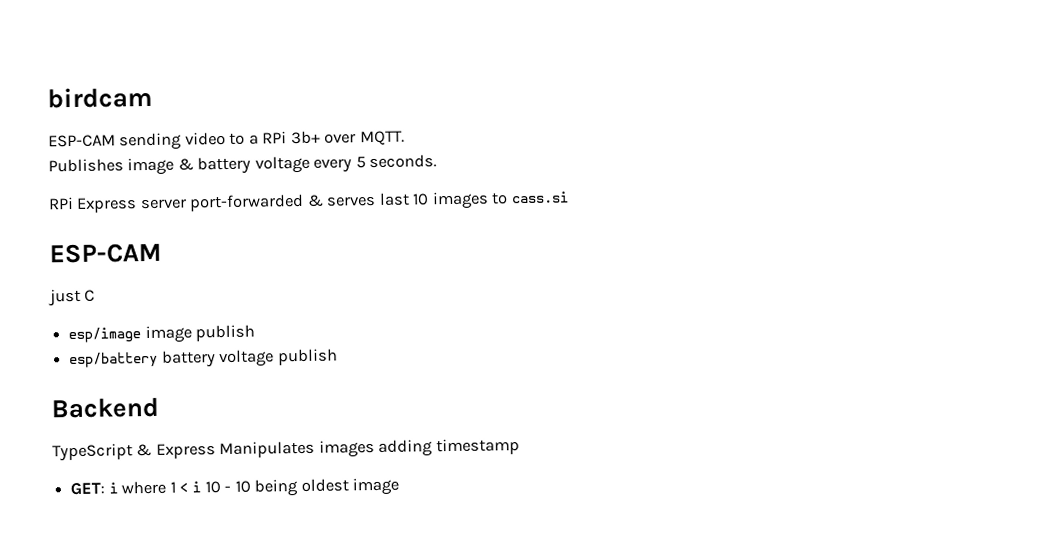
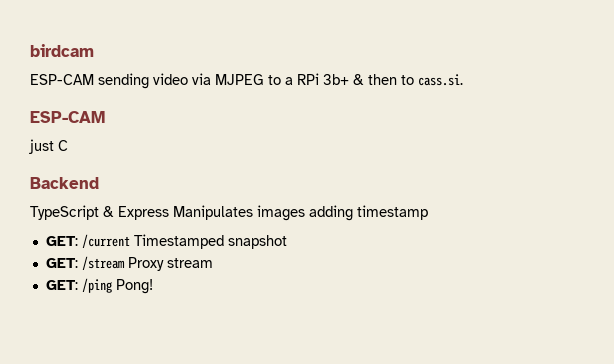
(226, 138) none -> [192,73,264,85] via MJPEG
[324,130,405,146] [48,154,438,176] [48,191,569,213] [49,242,162,264] [48,288,96,307] [68,324,256,344] [69,348,338,369] over MQTT. // Publishes image & battery voltage every 5 seconds. // RPi Express server port-forwarded & serves last 10 images to cass.si // ESP-CAM // just C // esp/image image publish // esp/battery battery voltage publish -> [353,74,463,86] [30,111,105,123] [29,139,68,154] & then to cass.si. // ESP-CAM // just C
[108,477,400,497] i where 1 < i 10 - 10 being oldest image -> [81,234,287,249] [45,256,213,271] [45,278,153,294] /current Timestamped snapshot // GET: /stream Proxy stream // GET: /ping Pong!

